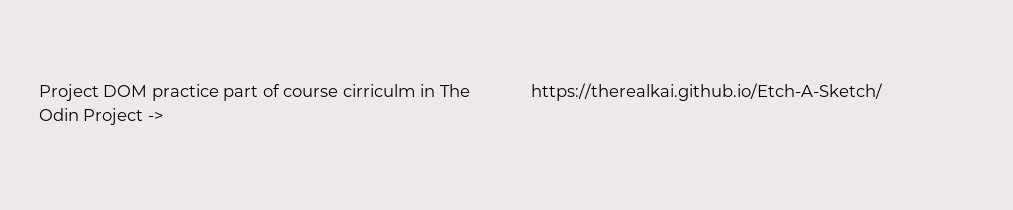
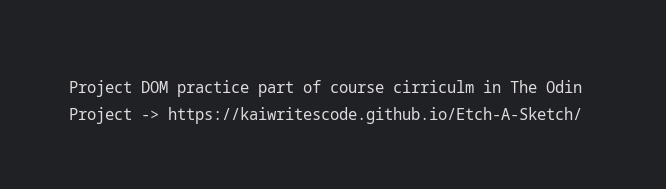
[531,83,883,101] https://therealkai.github.io/Etch-A-Sketch/ -> [168,107,582,124] https://kaiwritescode.github.io/Etch-A-Sketch/

